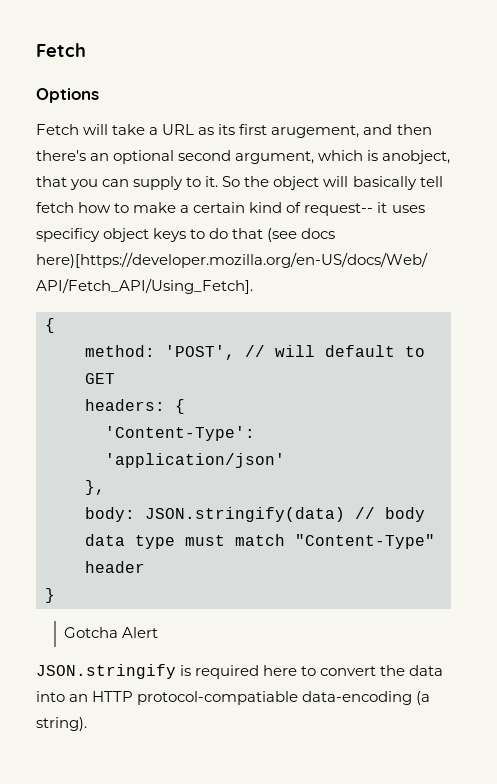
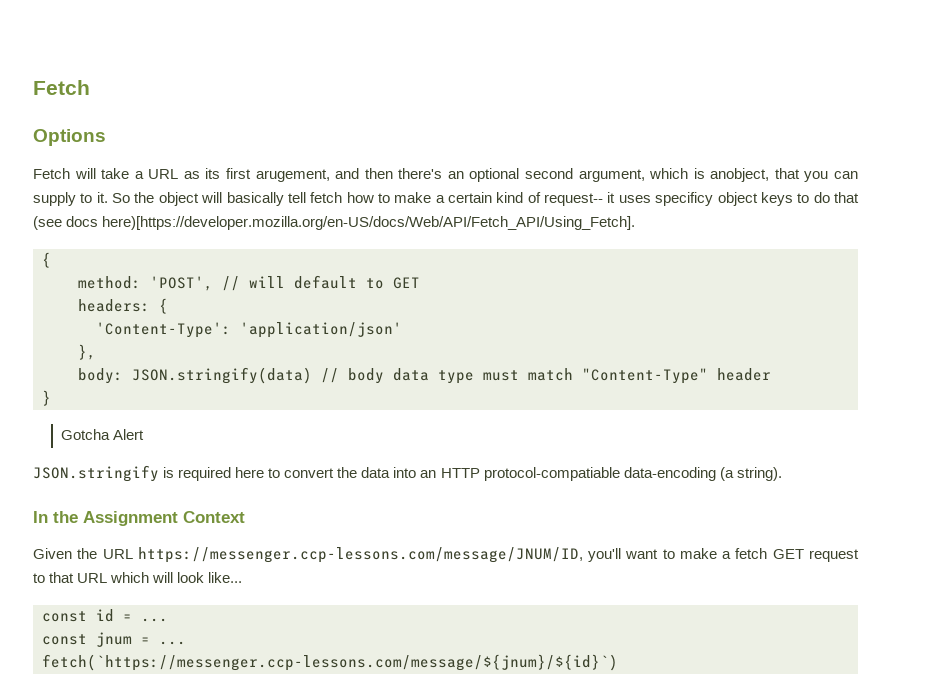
(87, 724) none -> [33,511,245,526] [33,547,859,563] [33,572,243,583] [42,609,168,622] [42,632,186,647] [42,654,618,671] // In the Assignment Context // Given the URL https://messenger.ccp-lessons.com/message/JNUM/ID, you'll want to make a fetch GET request to that URL which will look like... // const id = ... // const jnum = ... // fetch(`https://messenger.ccp-lessons.com/message/${jnum}/${id}`)

